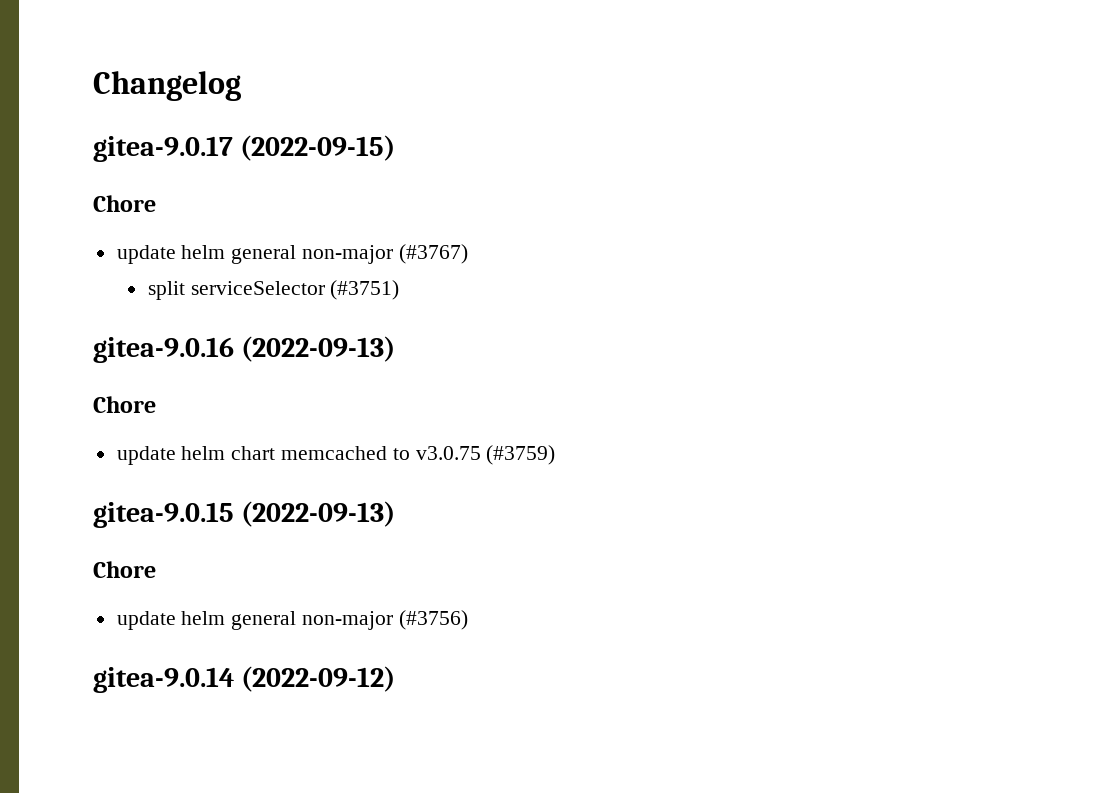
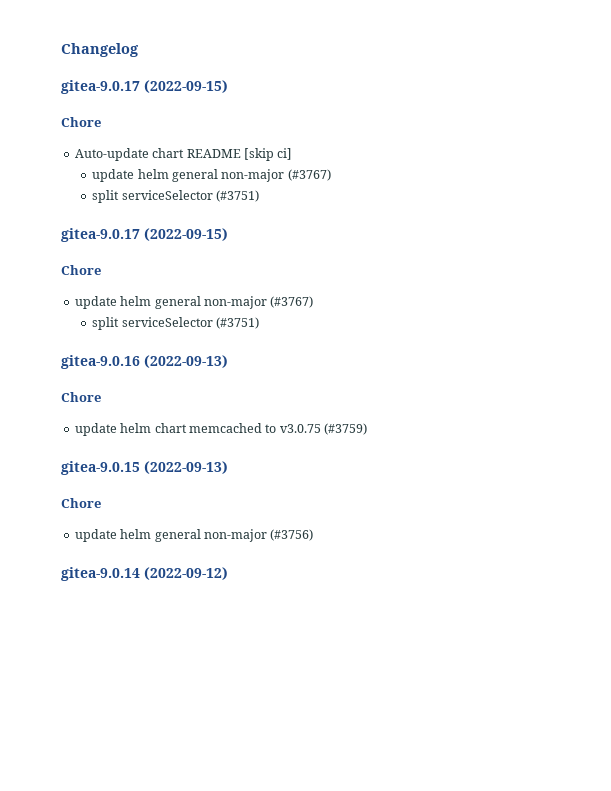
(156, 203) none -> [74,148,293,161] [92,169,331,182] [92,190,260,203] [61,228,228,242] [61,265,101,275] // Auto-update chart README [skip ci] // update helm general non-major (#3767) // split serviceSelector (#3751) // gitea-9.0.17 (2022-09-15) // Chore

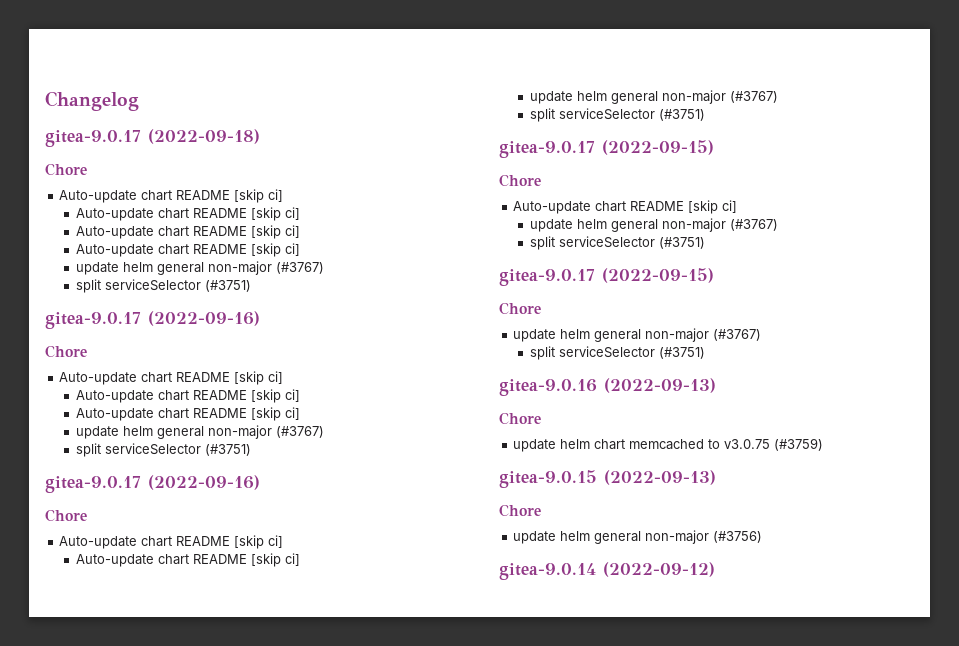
(139, 50) none -> [45,129,260,147] [45,163,87,176] [59,189,284,203] [75,207,300,221] [75,225,300,239] [75,243,300,257] [75,261,324,275] [75,279,251,293] [45,311,260,329] [45,345,87,358] [59,371,284,385] [75,389,300,403] [75,407,300,421] [75,425,324,439] [75,443,251,457] [45,475,260,493] [45,509,87,522] [59,535,284,549] [75,553,300,567] [529,90,778,104] [529,108,705,122] // gitea-9.0.17 (2022-09-18) // Chore // Auto-update chart README [skip ci] // Auto-update chart README [skip ci] // Auto-update chart README [skip ci] // Auto-update chart README [skip ci] // update helm general non-major (#3767) // split serviceSelector (#3751) // gitea-9.0.17 (2022-09-16) // Chore // Auto-update chart README [skip ci] // Auto-update chart README [skip ci] // Auto-update chart README [skip ci] // update helm general non-major (#3767) // split serviceSelector (#3751) // gitea-9.0.17 (2022-09-16) // Chore // Auto-update chart README [skip ci] // Auto-update chart README [skip ci] // update helm general non-major (#3767) // split serviceSelector (#3751)

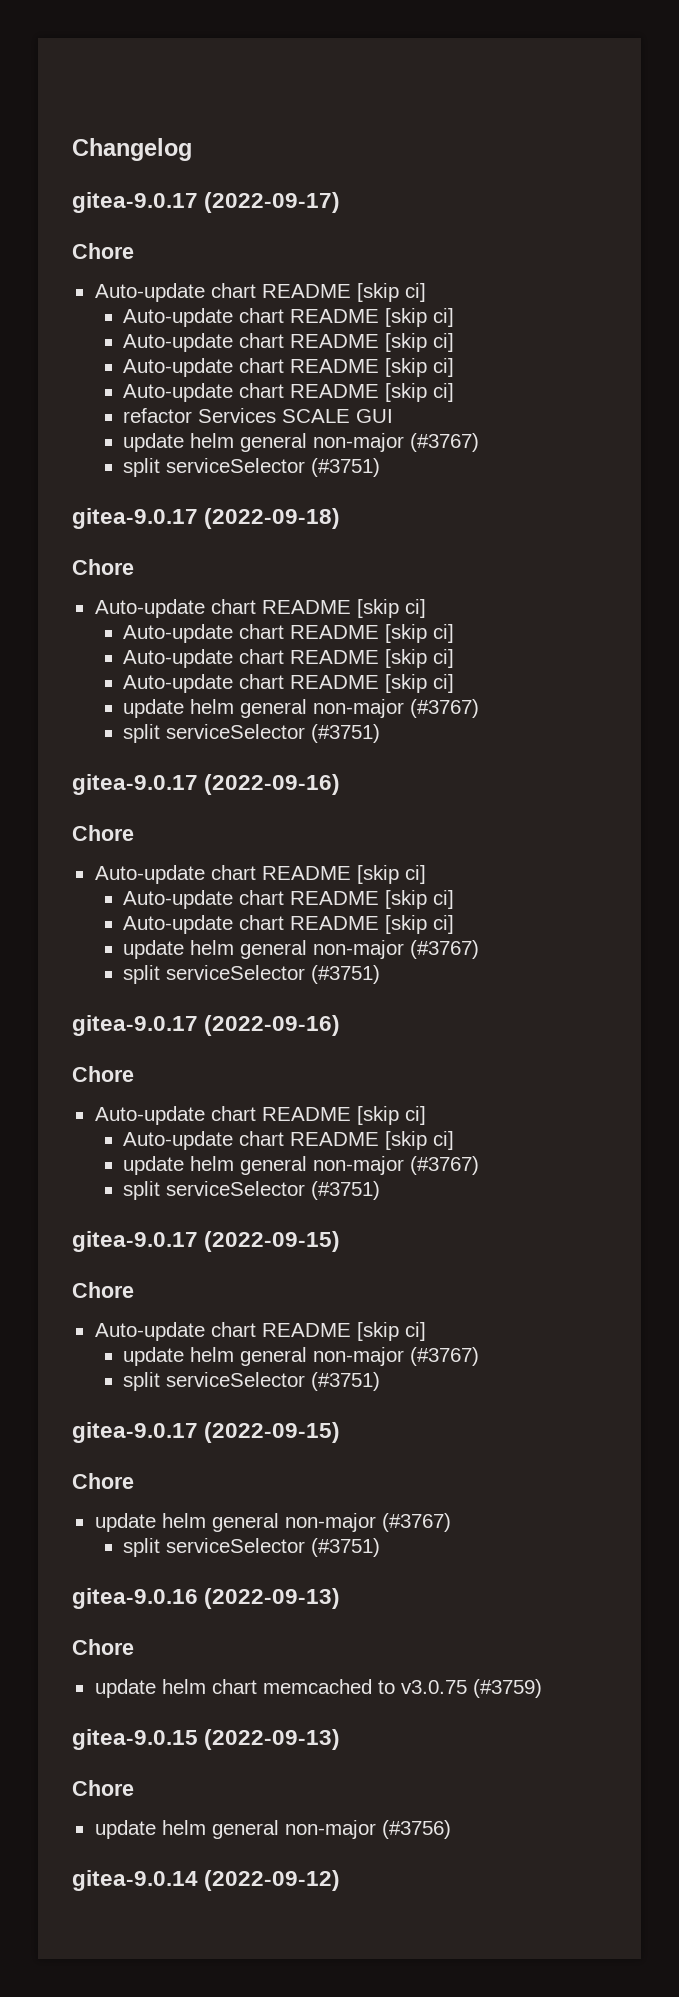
(139, 101) none -> [72,192,341,213] [72,243,134,259] [94,283,426,302] [123,308,455,327] [123,333,455,352] [123,358,455,377] [123,383,455,402] [123,408,394,423] [123,433,480,452] [123,458,381,477] // gitea-9.0.17 (2022-09-17) // Chore // Auto-update chart README [skip ci] // Auto-update chart README [skip ci] // Auto-update chart README [skip ci] // Auto-update chart README [skip ci] // Auto-update chart README [skip ci] // refactor Services SCALE GUI // update helm general non-major (#3767) // split serviceSelector (#3751)

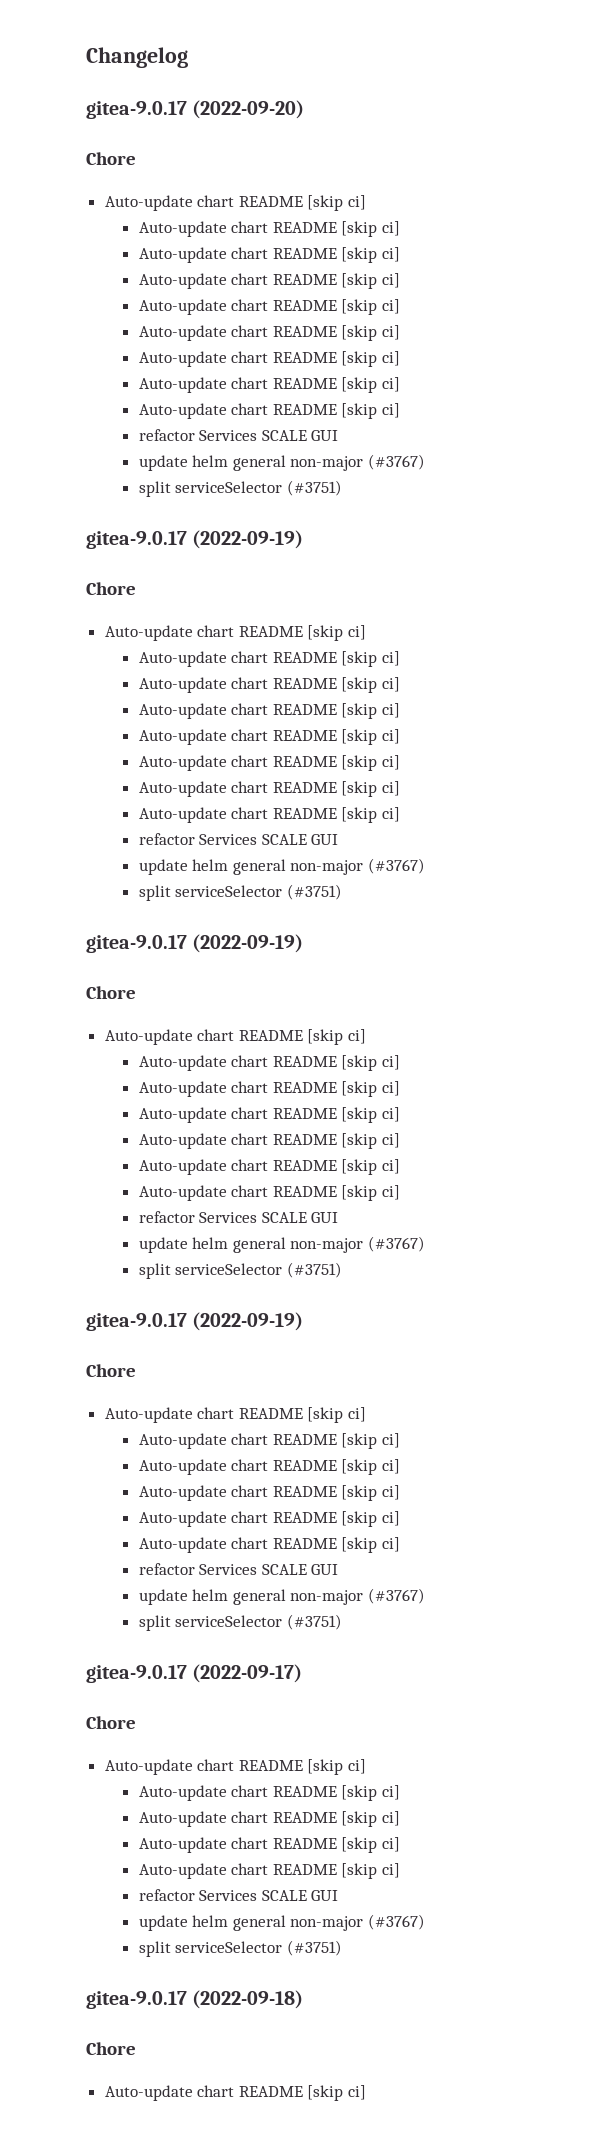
(192, 149) none -> [86,100,305,119] [86,152,136,165] [104,195,367,211] [138,221,400,237] [138,247,400,263] [138,273,400,289] [138,299,400,315] [138,325,400,341] [138,351,400,367] [138,377,400,393] [138,403,400,419] [138,429,339,441] [138,454,425,471] [138,480,342,497] [86,530,304,549] [86,582,136,595] [104,625,367,641] [138,651,400,667] [138,677,400,693] [138,703,400,719] [138,729,400,745] [138,755,400,771] [138,781,400,797] [138,807,400,823] [138,833,339,845] [138,858,425,875] [138,884,342,901] [86,934,304,953] [86,986,136,999] [104,1029,367,1045] [138,1055,400,1071] [138,1081,400,1097] [138,1107,400,1123] [138,1133,400,1149] [138,1159,400,1175] [138,1185,400,1201] [138,1211,339,1223] [138,1236,425,1253] [138,1262,342,1279] [86,1312,304,1331] [86,1364,136,1377] [104,1407,367,1423] [138,1433,400,1449] [138,1459,400,1475] [138,1485,400,1501] [138,1511,400,1527] [138,1537,400,1553] [138,1563,339,1575] [138,1588,425,1605] [138,1614,342,1631] // gitea-9.0.17 (2022-09-20) // Chore // Auto-update chart README [skip ci] // Auto-update chart README [skip ci] // Auto-update chart README [skip ci] // Auto-update chart README [skip ci] // Auto-update chart README [skip ci] // Auto-update chart README [skip ci] // Auto-update chart README [skip ci] // Auto-update chart README [skip ci] // Auto-update chart README [skip ci] // refactor Services SCALE GUI // update helm general non-major (#3767) // split serviceSelector (#3751) // gitea-9.0.17 (2022-09-19) // Chore // Auto-update chart README [skip ci] // Auto-update chart README [skip ci] // Auto-update chart README [skip ci] // Auto-update chart README [skip ci] // Auto-update chart README [skip ci] // Auto-update chart README [skip ci] // Auto-update chart README [skip ci] // Auto-update chart README [skip ci] // refactor Services SCALE GUI // update helm general non-major (#3767) // split serviceSelector (#3751) // gitea-9.0.17 (2022-09-19) // Chore // Auto-update chart README [skip ci] // Auto-update chart README [skip ci] // Auto-update chart README [skip ci] // Auto-update chart README [skip ci] // Auto-update chart README [skip ci] // Auto-update chart README [skip ci] // Auto-update chart README [skip ci] // refactor Services SCALE GUI // update helm general non-major (#3767) // split serviceSelector (#3751) // gitea-9.0.17 (2022-09-19) // Chore // Auto-update chart README [skip ci] // Auto-update chart README [skip ci] // Auto-update chart README [skip ci] // Auto-update chart README [skip ci] // Auto-update chart README [skip ci] // Auto-update chart README [skip ci] // refactor Services SCALE GUI // update helm general non-major (#3767) // split serviceSelector (#3751)
[123,624,455,643] [123,649,455,668] [123,674,455,693] [123,699,480,718] [123,724,381,743] [72,774,341,795] [72,825,134,841] [94,865,426,884] [123,890,455,909] [123,915,455,934] [123,940,480,959] [123,965,381,984] [72,1015,341,1036] [72,1066,134,1082] [94,1106,426,1125] [123,1131,455,1150] [123,1156,480,1175] [123,1181,381,1200] [72,1231,341,1252] [72,1282,134,1298] [94,1322,426,1341] [123,1347,480,1366] [123,1372,381,1391] [72,1422,341,1443] [72,1473,134,1489] [94,1513,451,1532] [123,1538,381,1557] [72,1588,341,1609] [72,1639,134,1655] [94,1679,542,1698] [72,1729,341,1750] [72,1780,134,1796] [94,1820,451,1839] [72,1870,341,1891] // Auto-update chart README [skip ci] // Auto-update chart README [skip ci] // Auto-update chart README [skip ci] // update helm general non-major (#3767) // split serviceSelector (#3751) // gitea-9.0.17 (2022-09-16) // Chore // Auto-update chart README [skip ci] // Auto-update chart README [skip ci] // Auto-update chart README [skip ci] // update helm general non-major (#3767) // split serviceSelector (#3751) // gitea-9.0.17 (2022-09-16) // Chore // Auto-update chart README [skip ci] // Auto-update chart README [skip ci] // update helm general non-major (#3767) // split serviceSelector (#3751) // gitea-9.0.17 (2022-09-15) // Chore // Auto-update chart README [skip ci] // update helm general non-major (#3767) // split serviceSelector (#3751) // gitea-9.0.17 (2022-09-15) // Chore // update helm general non-major (#3767) // split serviceSelector (#3751) // gitea-9.0.16 (2022-09-13) // Chore // update helm chart memcached to v3.0.75 (#3759) // gitea-9.0.15 (2022-09-13) // Chore // update helm general non-major (#3756) // gitea-9.0.14 (2022-09-12) -> (367, 2092) none

